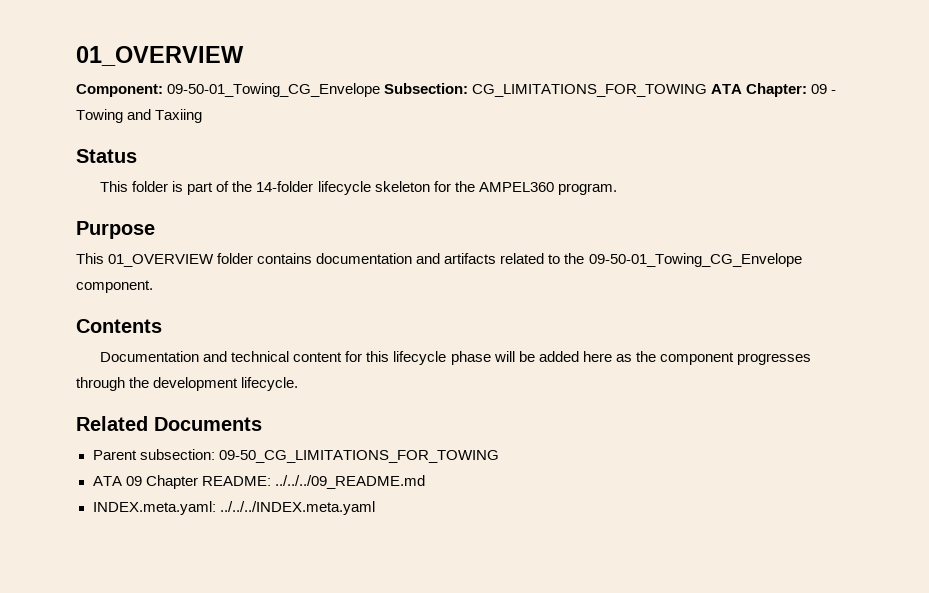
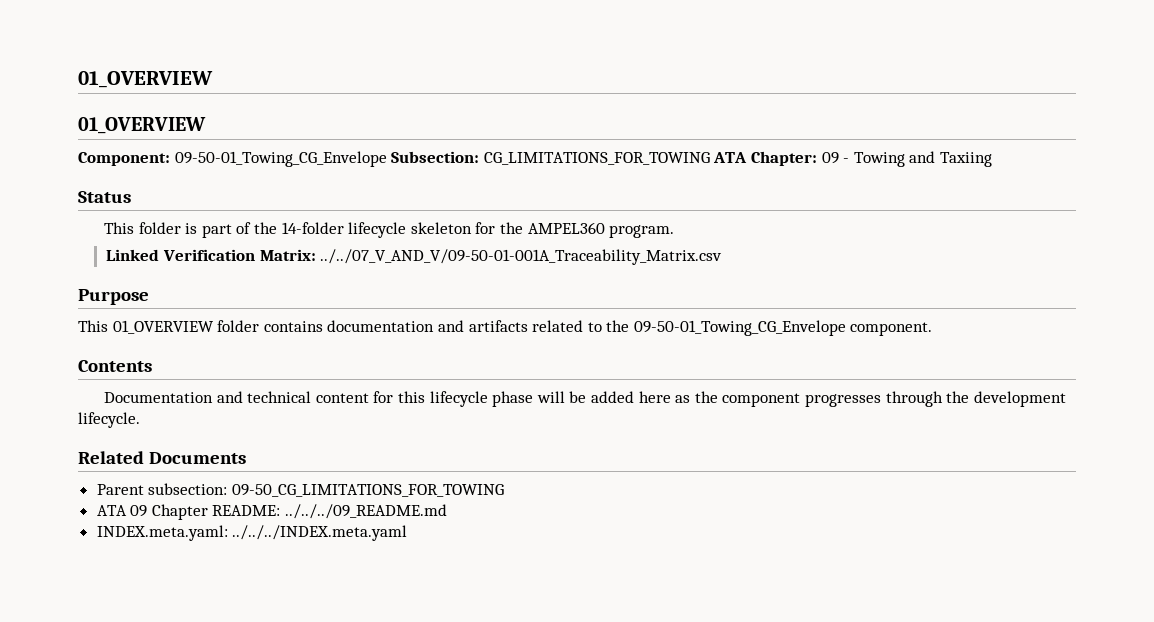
[76,46,244,66] 01_OVERVIEW -> [78,71,213,88] [78,117,206,134] 01_OVERVIEW // 01_OVERVIEW
(617, 189) none -> [106,249,723,265] // Linked Verification Matrix: ../../07_V_AND_V/09-50-01-001A_Traceability_Matrix.csv

